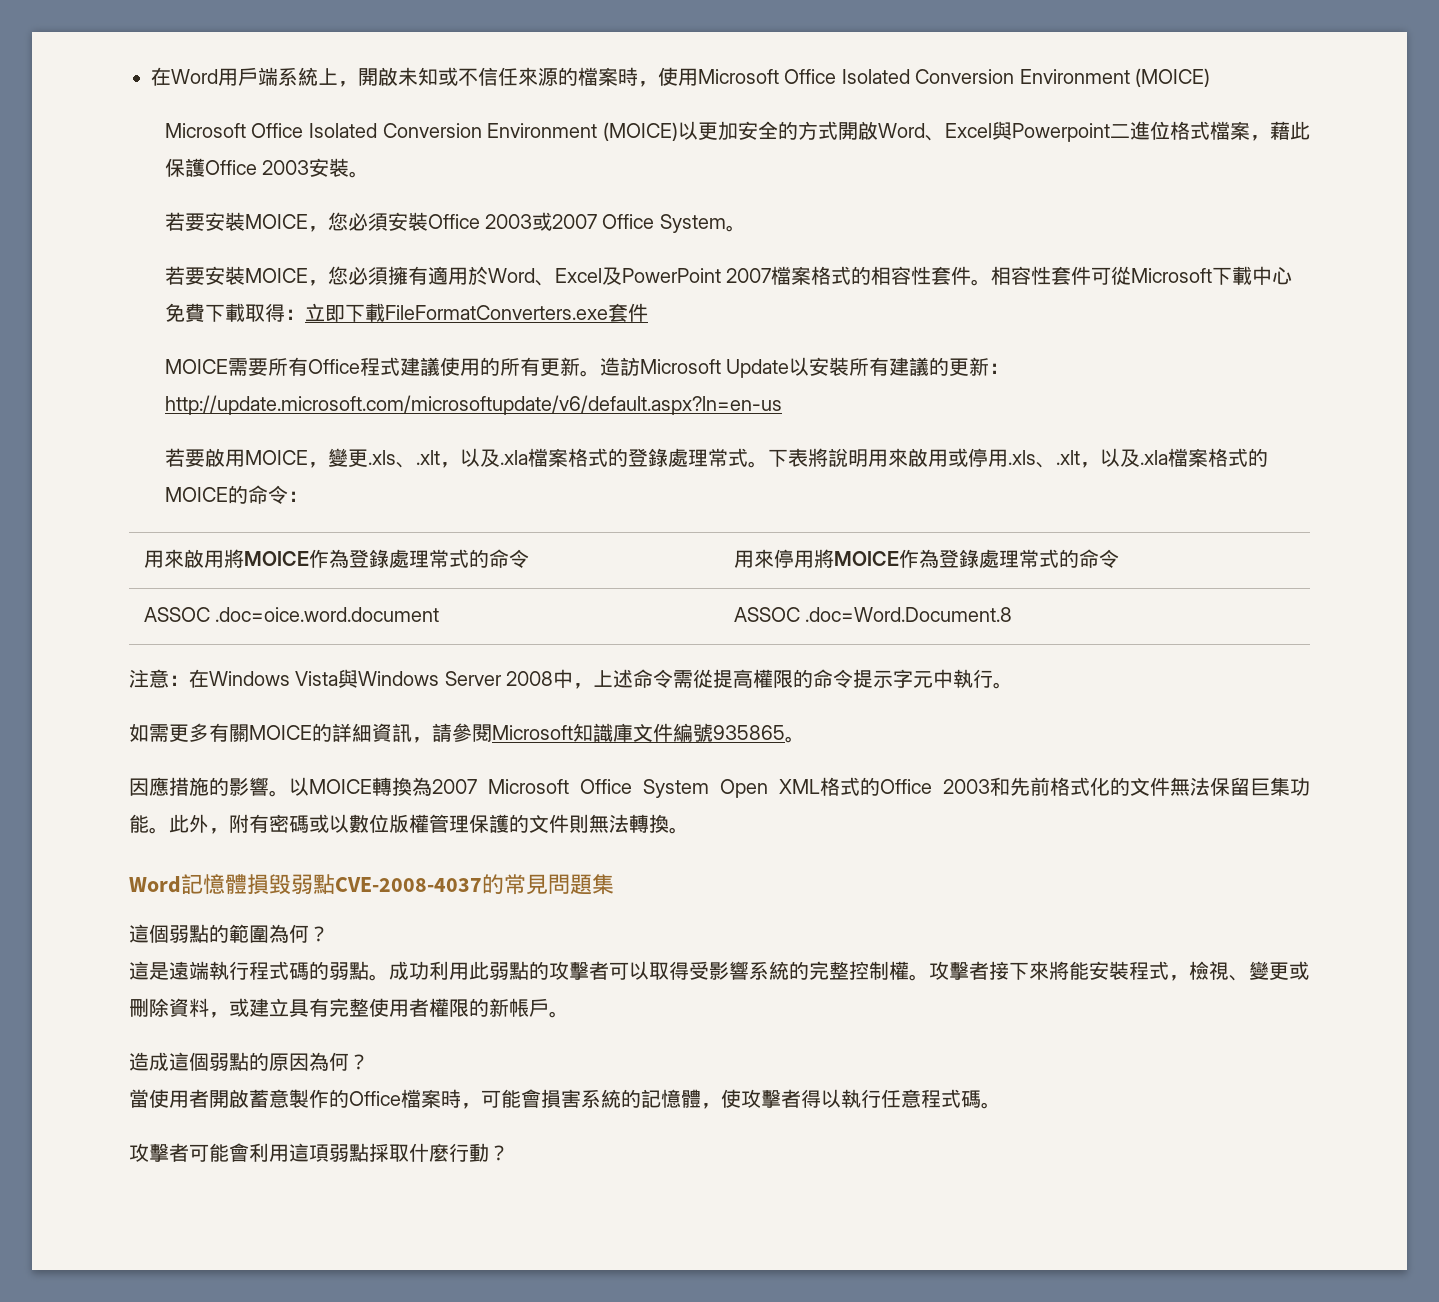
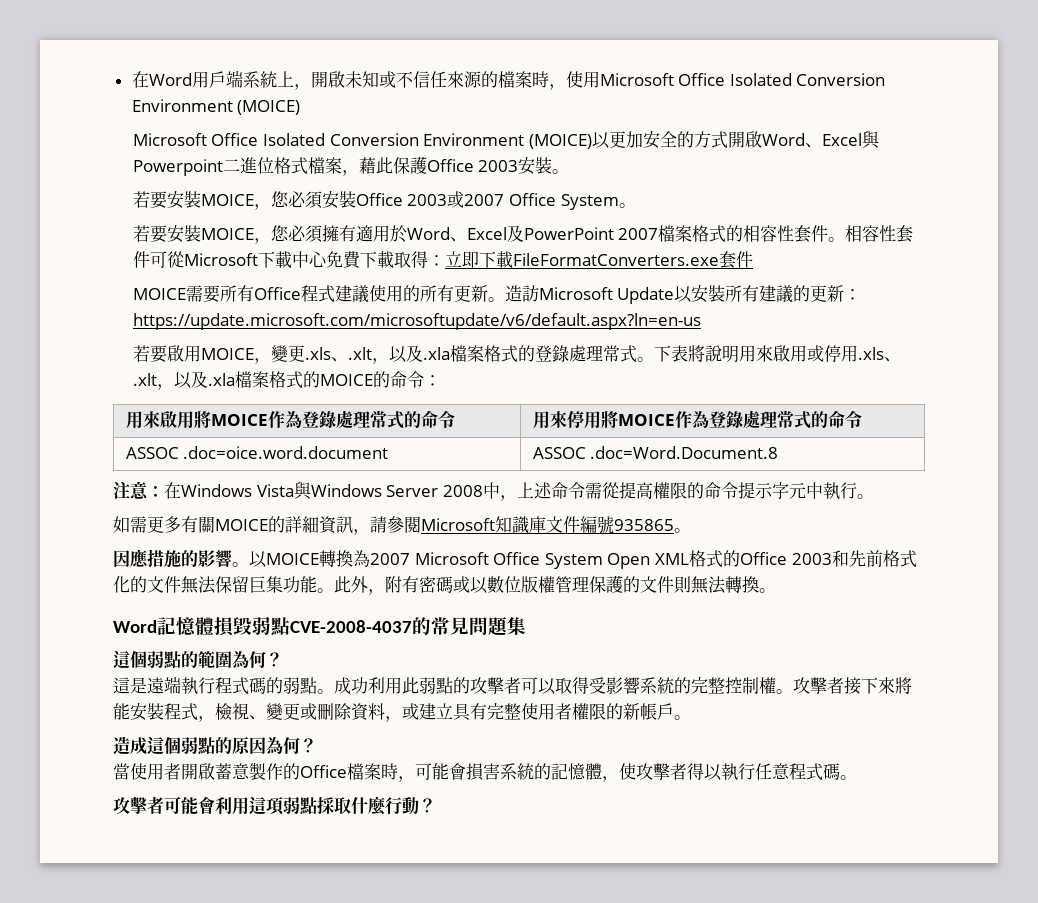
[164,395,782,415] http://update.microsoft.com/microsoftupdate/v6/default.aspx?ln=en-us -> [132,313,701,330] https://update.microsoft.com/microsoftupdate/v6/default.aspx?ln=en-us

